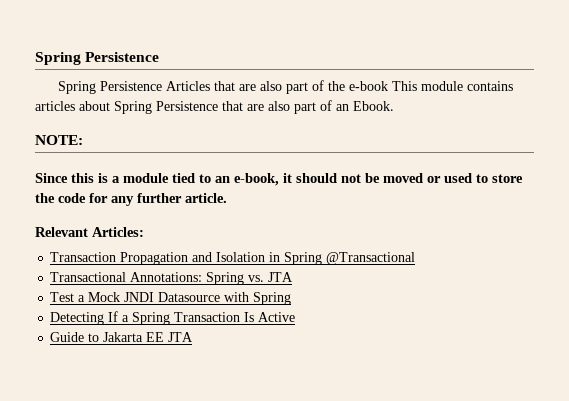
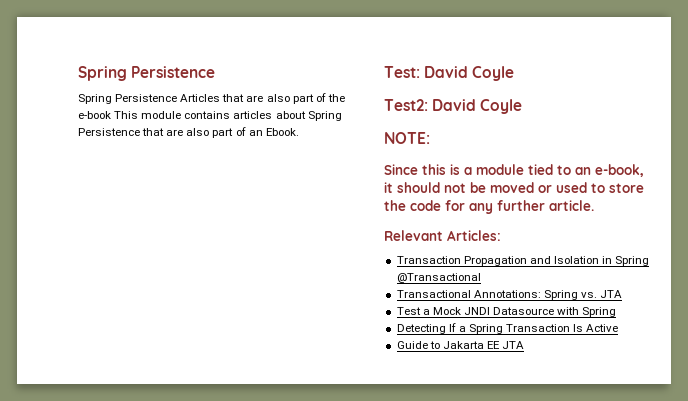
(394, 106) none -> [384,66,515,81] [384,99,523,114] // Test: David Coyle // Test2: David Coyle

